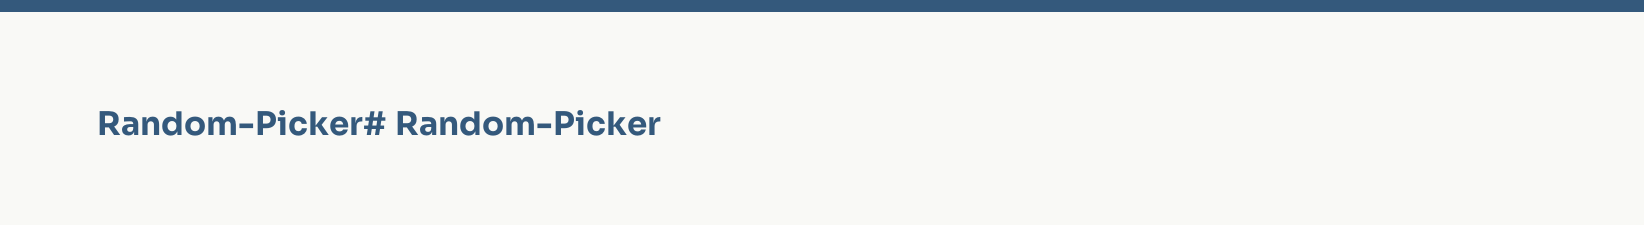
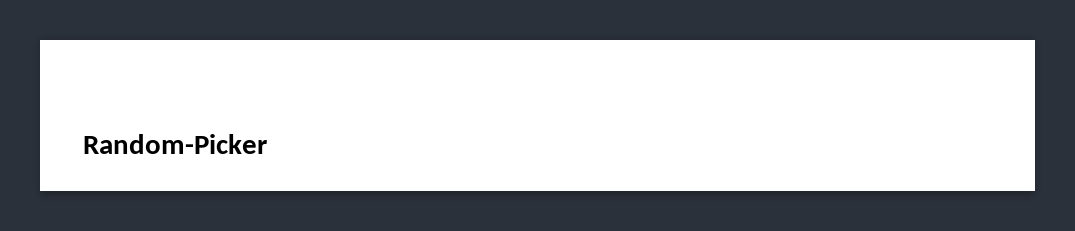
[97,110,386,136] Random-Picker# -> (83, 144) none

